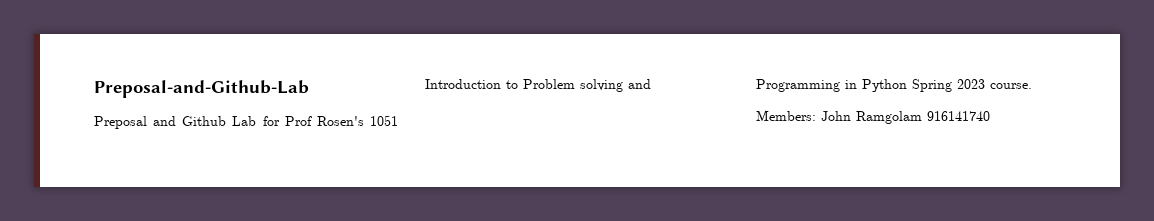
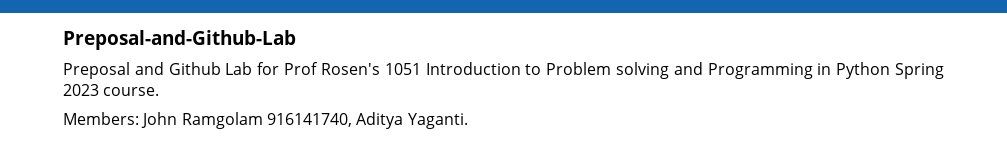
[927,111,990,121] 916141740 -> [266,112,468,129] 916141740, Aditya Yaganti.

